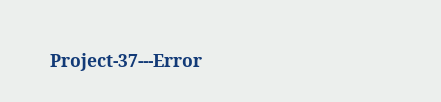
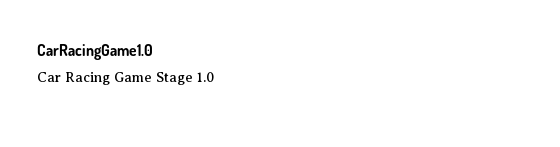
[50,53,202,71] Project-37---Error -> [37,44,153,60] [37,72,214,85] CarRacingGame1.0 // Car Racing Game Stage 1.0

